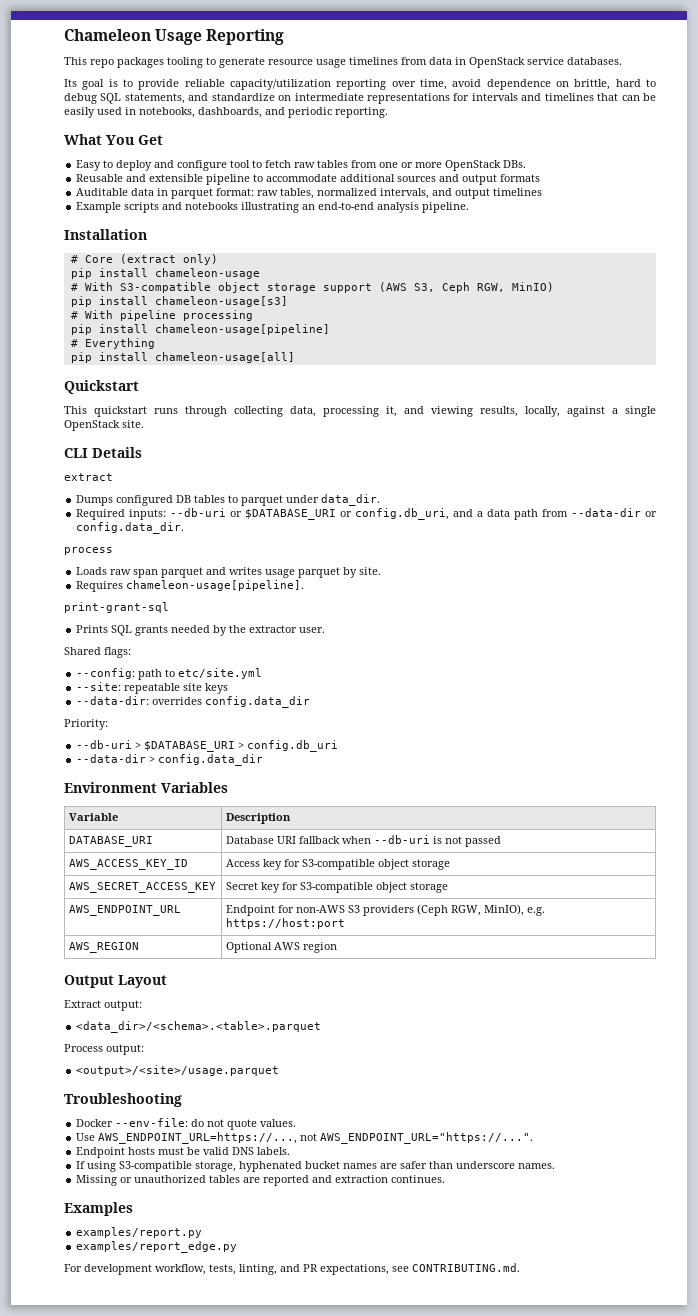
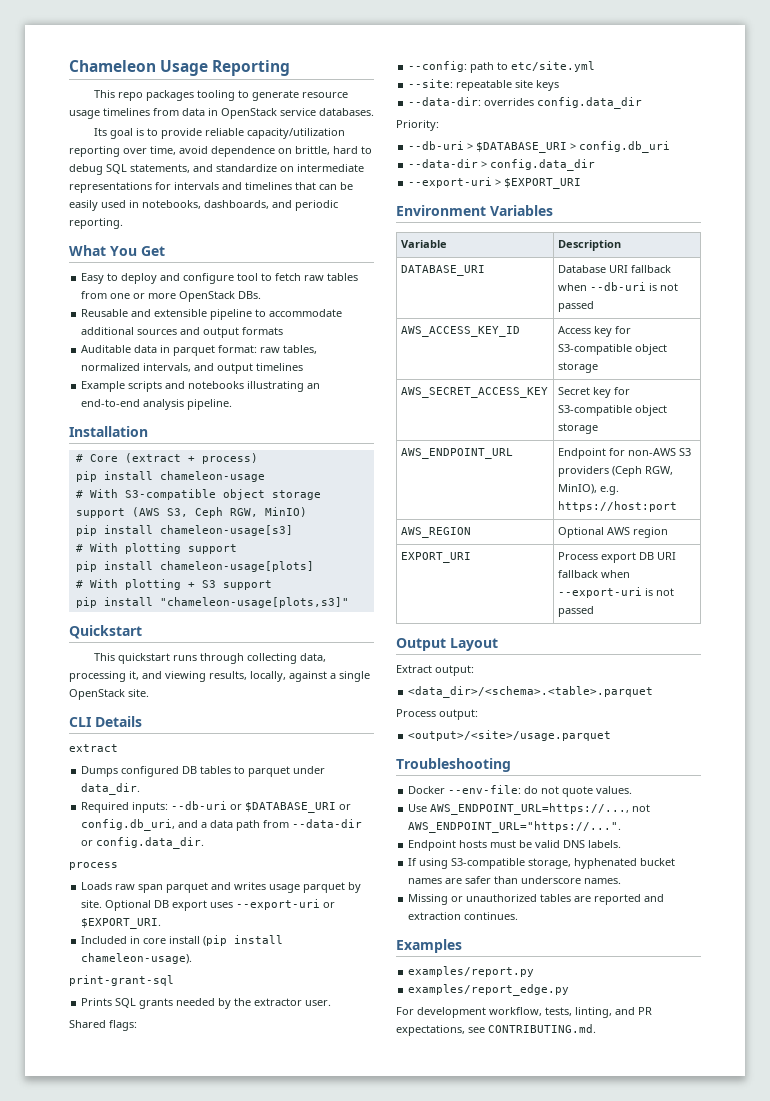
[182,254,218,265] only) -> [187,453,258,464] + process)
[119,310,253,321] [70,324,330,335] [70,338,155,349] [70,352,295,363] pipeline processing // pip install chameleon-usage[pipeline] // # Everything // pip install chameleon-usage[all] -> [124,543,237,554] [75,561,314,572] [75,579,272,590] [75,597,349,608] plotting support // pip install chameleon-usage[plots] // # With plotting + S3 support // pip install "chameleon-usage[plots,s3]"
[76,580,305,592] // Requires chameleon-usage[pipeline]. -> [105,899,336,911] [81,918,162,929] [81,935,284,946] [81,953,193,964] Optional DB export uses --export-uri or $EXPORT_URI. // Included in core install (pip install chameleon-usage).
(264, 760) none -> [408,177,582,189] // --export-uri > $EXPORT_URI
(337, 947) none -> [400,552,471,563] [557,552,676,563] [557,570,630,578] [557,587,674,598] [557,606,594,617] // EXPORT_URI | Process export DB URI fallback when --export-uri is not passed

